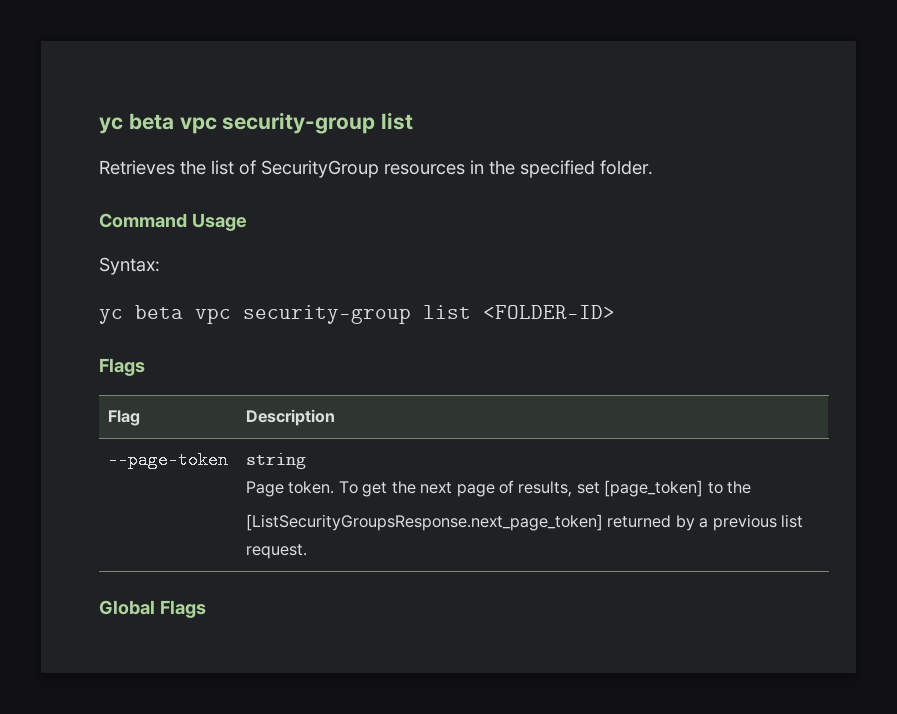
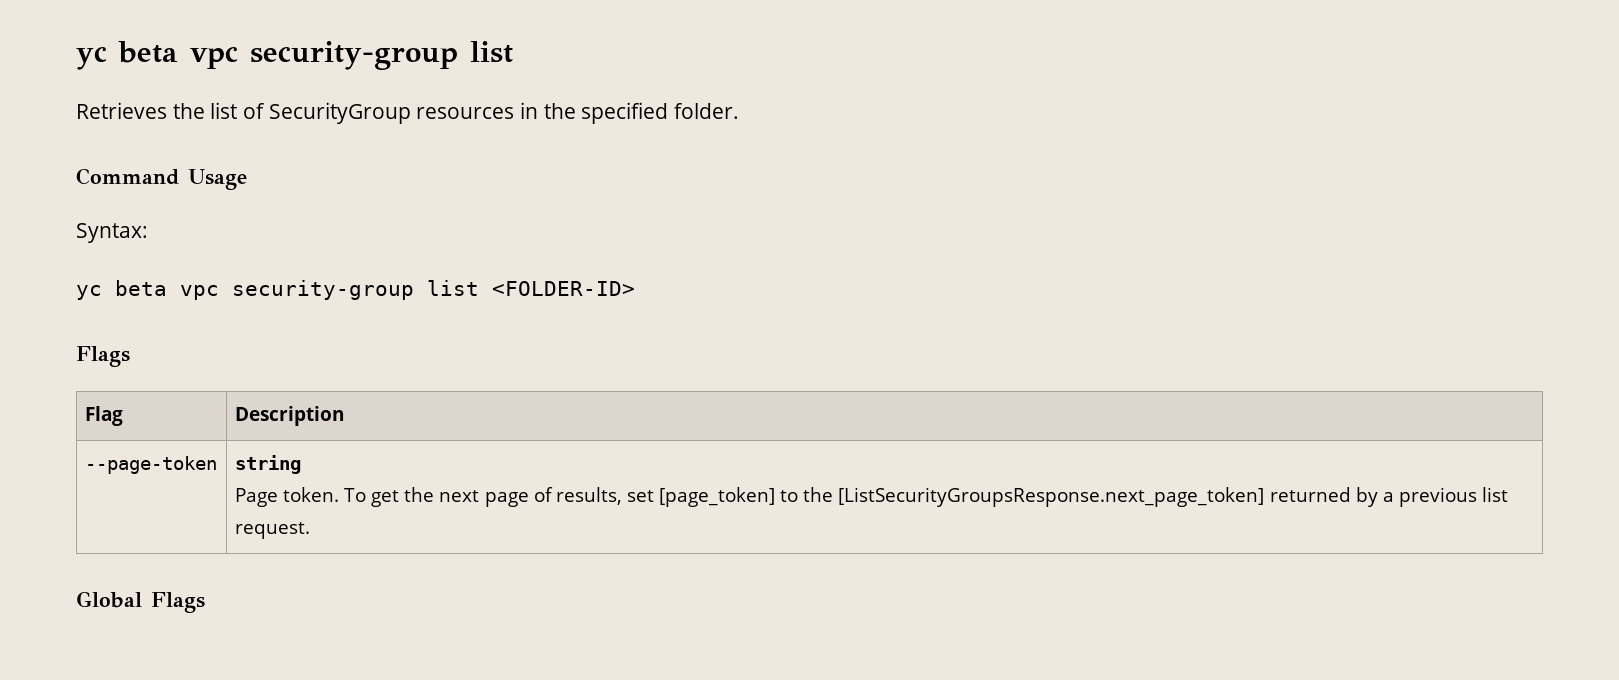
(752, 487) // -> (834, 494) none

